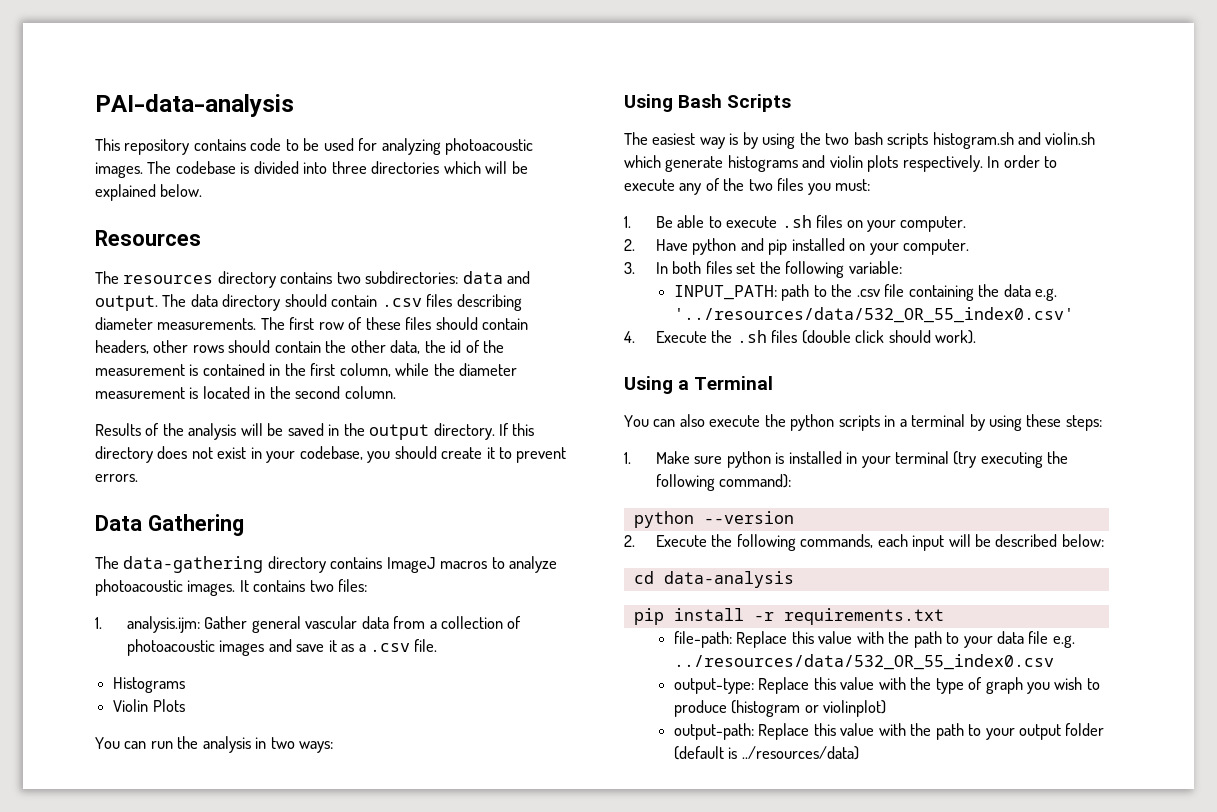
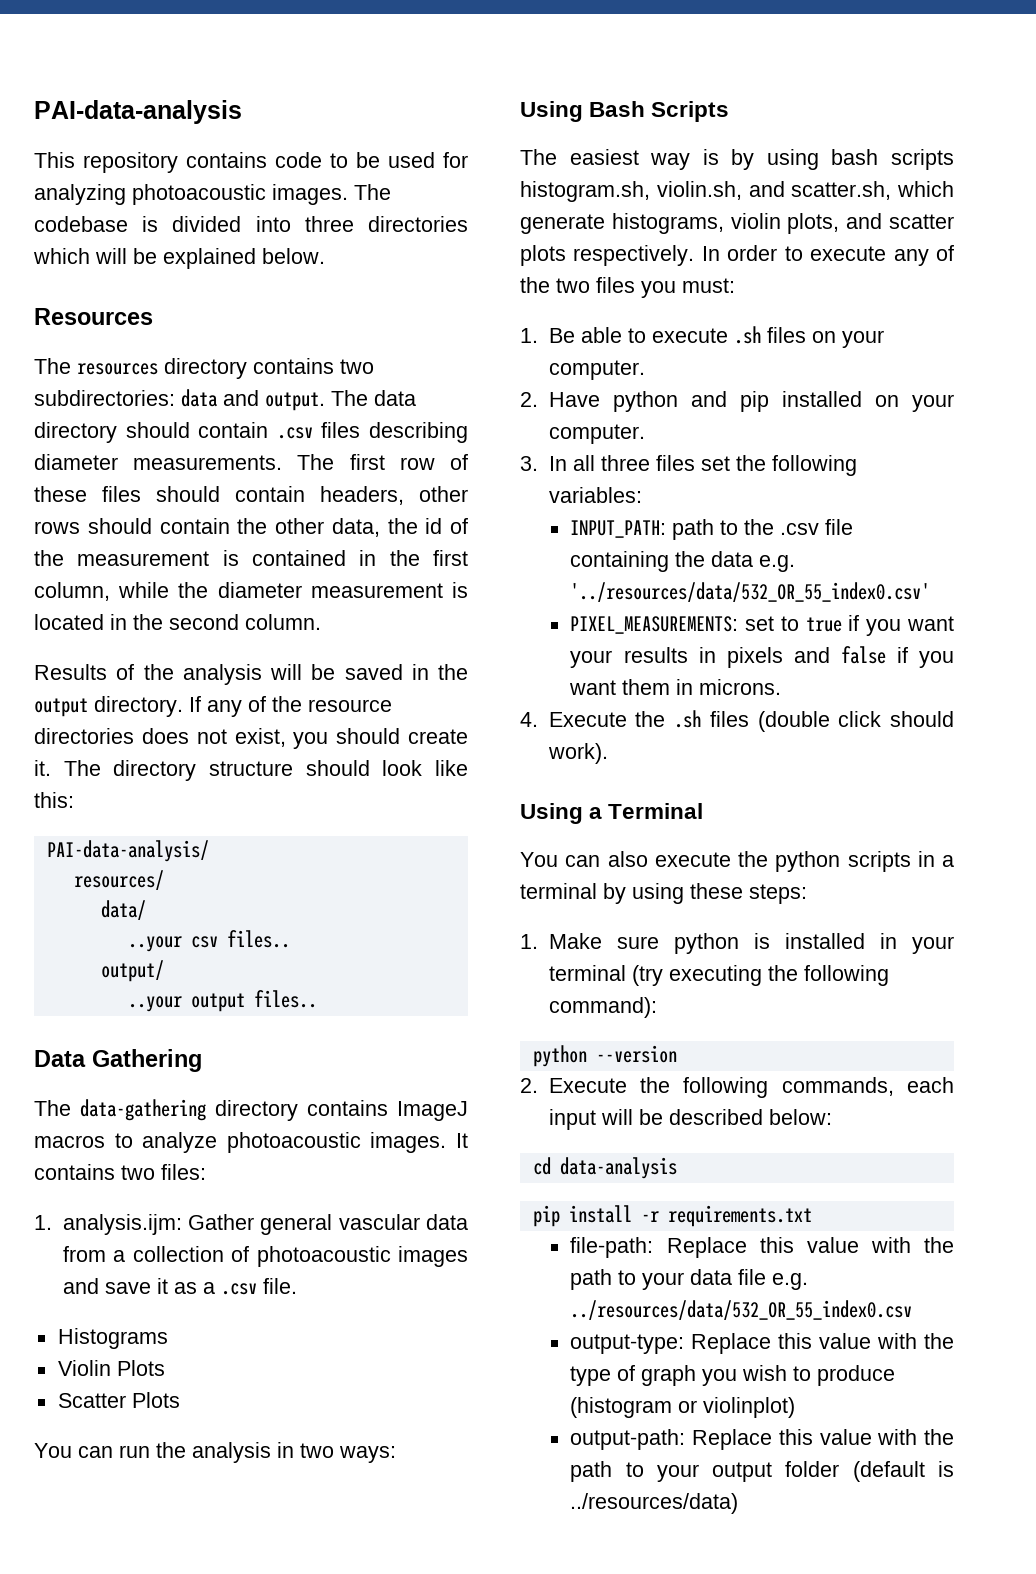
[512,423,535,436] [95,446,567,463] [95,474,138,482] this directory does not exist in your codebase, you should create it to prevent errors. -> [207,696,392,717] [34,728,468,749] [34,760,469,781] [34,792,74,808] [46,840,209,862] [73,870,164,890] [100,900,146,920] [127,930,290,952] [100,960,164,982] [127,990,317,1012] any of the resource directories does not exist, you should create it. The directory structure should look like this: // PAI-data-analysis/ // resources/ // data/ // ..your csv files.. // output/ // ..your output files..
(185, 705) none -> [57,1392,180,1408] // Scatter Plots
[799,132,1096,149] [624,155,863,172] the two bash scripts histogram.sh and violin.sh which generate histograms and violin -> [831,149,954,170] [520,181,954,202] [520,213,954,234] bash scripts histogram.sh, violin.sh, and scatter.sh, which generate histograms, violin plots, and scatter
[672,261,702,274] both -> [572,455,650,471] all three
[848,261,902,274] variable: -> [548,487,642,503] variables:
(1074, 315) none -> [570,615,954,636] [570,646,954,668] [569,679,782,695] // PIXEL_MEASUREMENTS: set to true if you want your results in pixels and false if you want them in microns.

